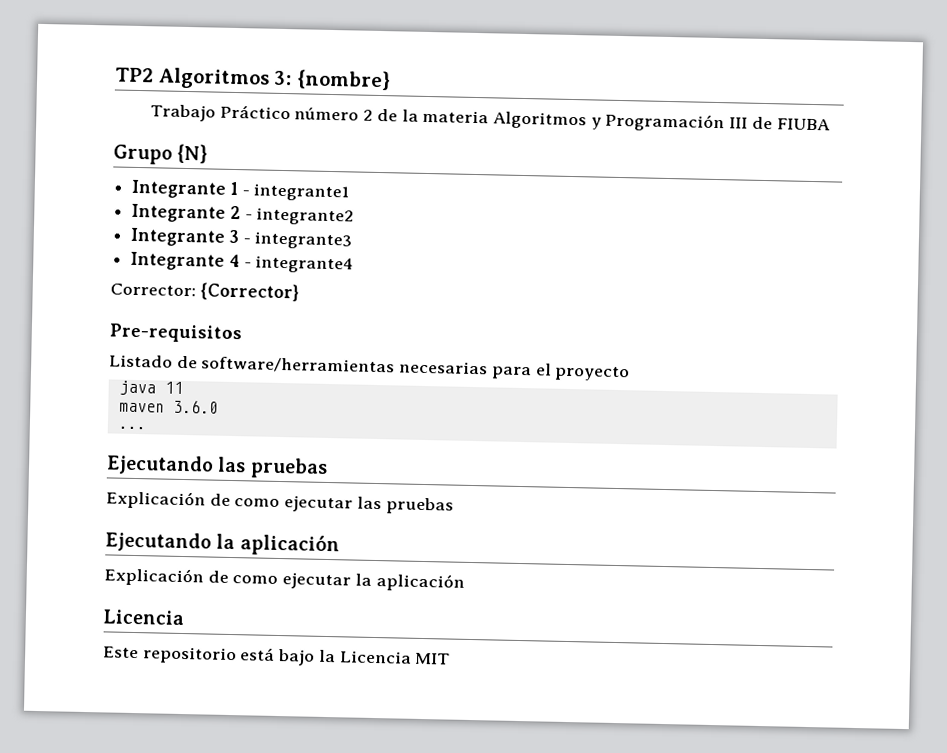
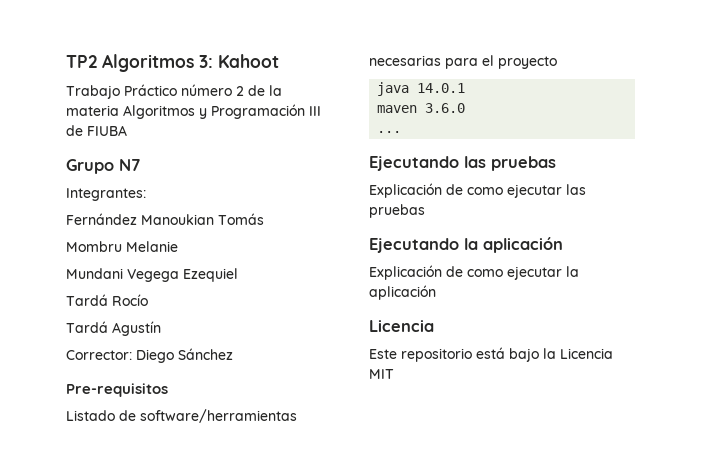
[295,69,391,91] {nombre} -> [218,54,279,68] Kahoot
[177,143,209,164] [131,179,350,202] [131,203,355,226] [130,227,353,250] [130,251,355,274] {N} // Integrante 1 - integrante1 // Integrante 2 - integrante2 // Integrante 3 - integrante3 // Integrante 4 - integrante4 -> [119,159,140,171] [66,188,146,201] [66,213,264,225] [66,241,178,252] [66,268,238,282] [66,294,148,306] [66,321,161,336] N7 // Integrantes: // Fernández Manoukian Tomás // Mombru Melanie // Mundani Vegega Ezequiel // Tardá Rocío // Tardá Agustín
[199,282,299,302] {Corrector} -> [136,348,233,363] Diego Sánchez
[163,381,183,394] 11 -> [417,83,466,93] 14.0.1

